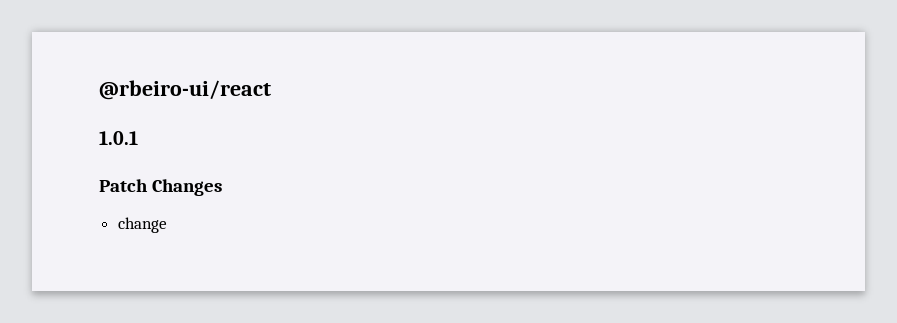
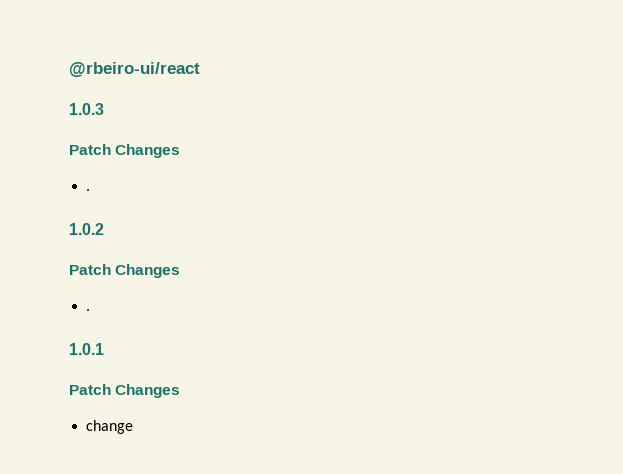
(271, 90) none -> [69,103,104,115] [69,144,181,158] [86,189,91,191] [69,223,104,235] [69,264,181,278] [86,309,91,311] // 1.0.3 // Patch Changes // . // 1.0.2 // Patch Changes // .

